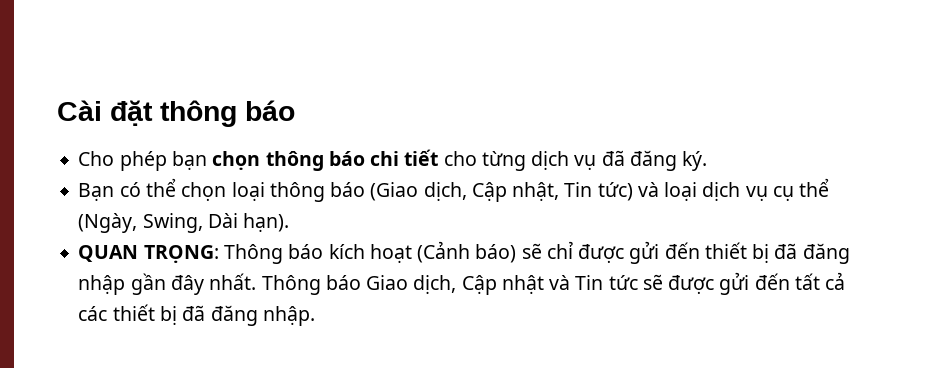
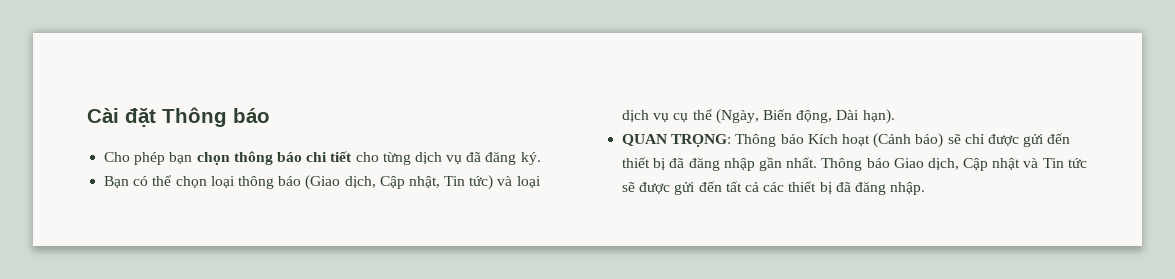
[160,100,237,127] thông -> [162,107,227,127] Thông
[142,213,203,233] Swing, -> [762,109,833,123] Biến động,
[328,244,365,259] kích -> [807,134,838,144] Kích
[170,275,204,295] đây -> (782, 164) none

